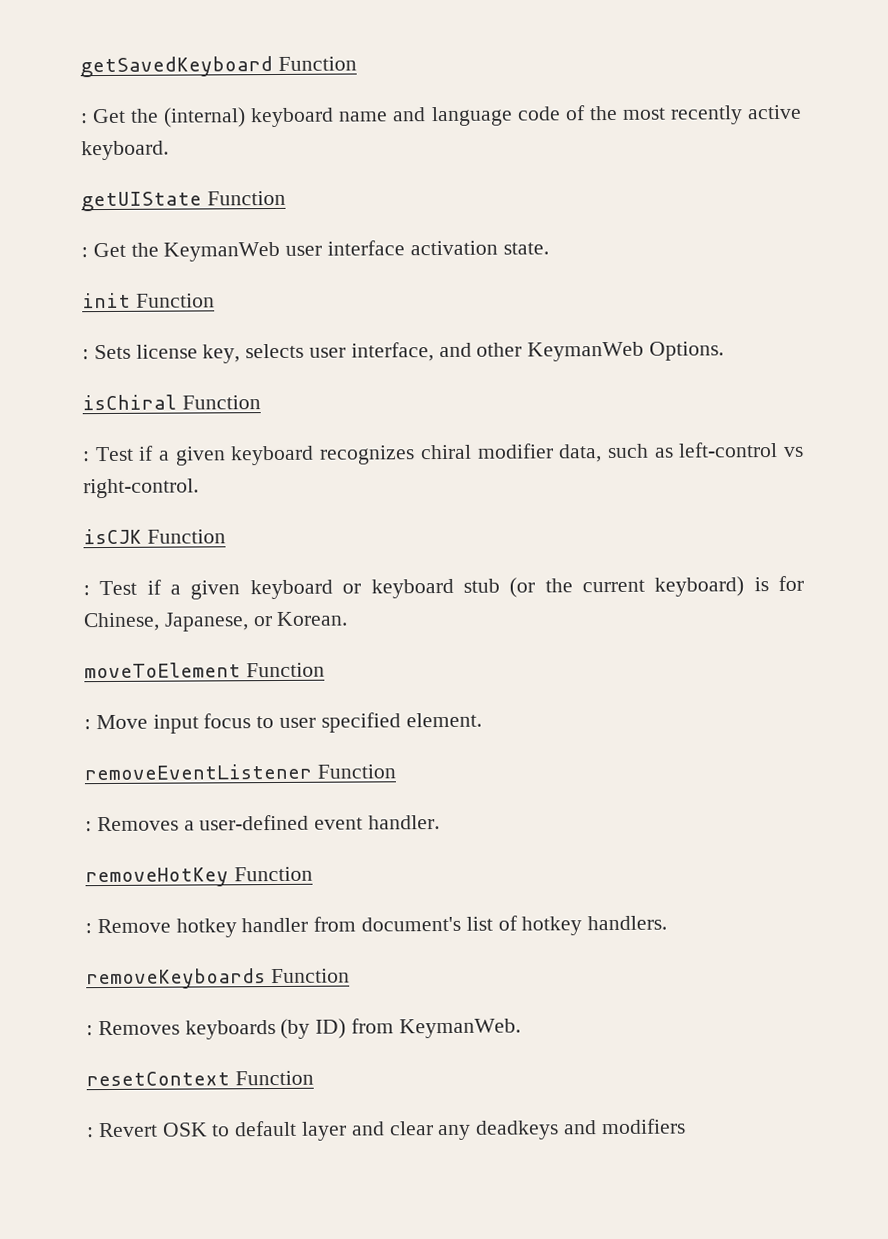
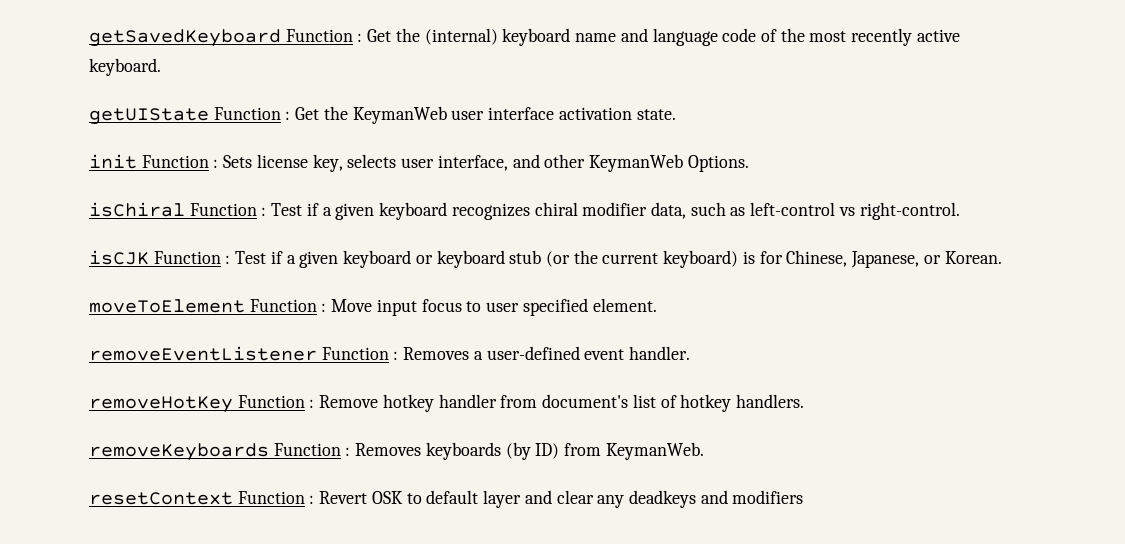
(357, 63) // -> (353, 35) none
(286, 198) // -> (281, 113) none
(215, 300) // -> (209, 161) none
(261, 402) // -> (257, 209) none
(226, 536) // -> (221, 257) none
(325, 670) // -> (317, 305) none
(396, 771) // -> (389, 353) none
(313, 874) // -> (305, 401) none
(350, 976) // -> (341, 449) none
(314, 1078) // -> (305, 497) none

